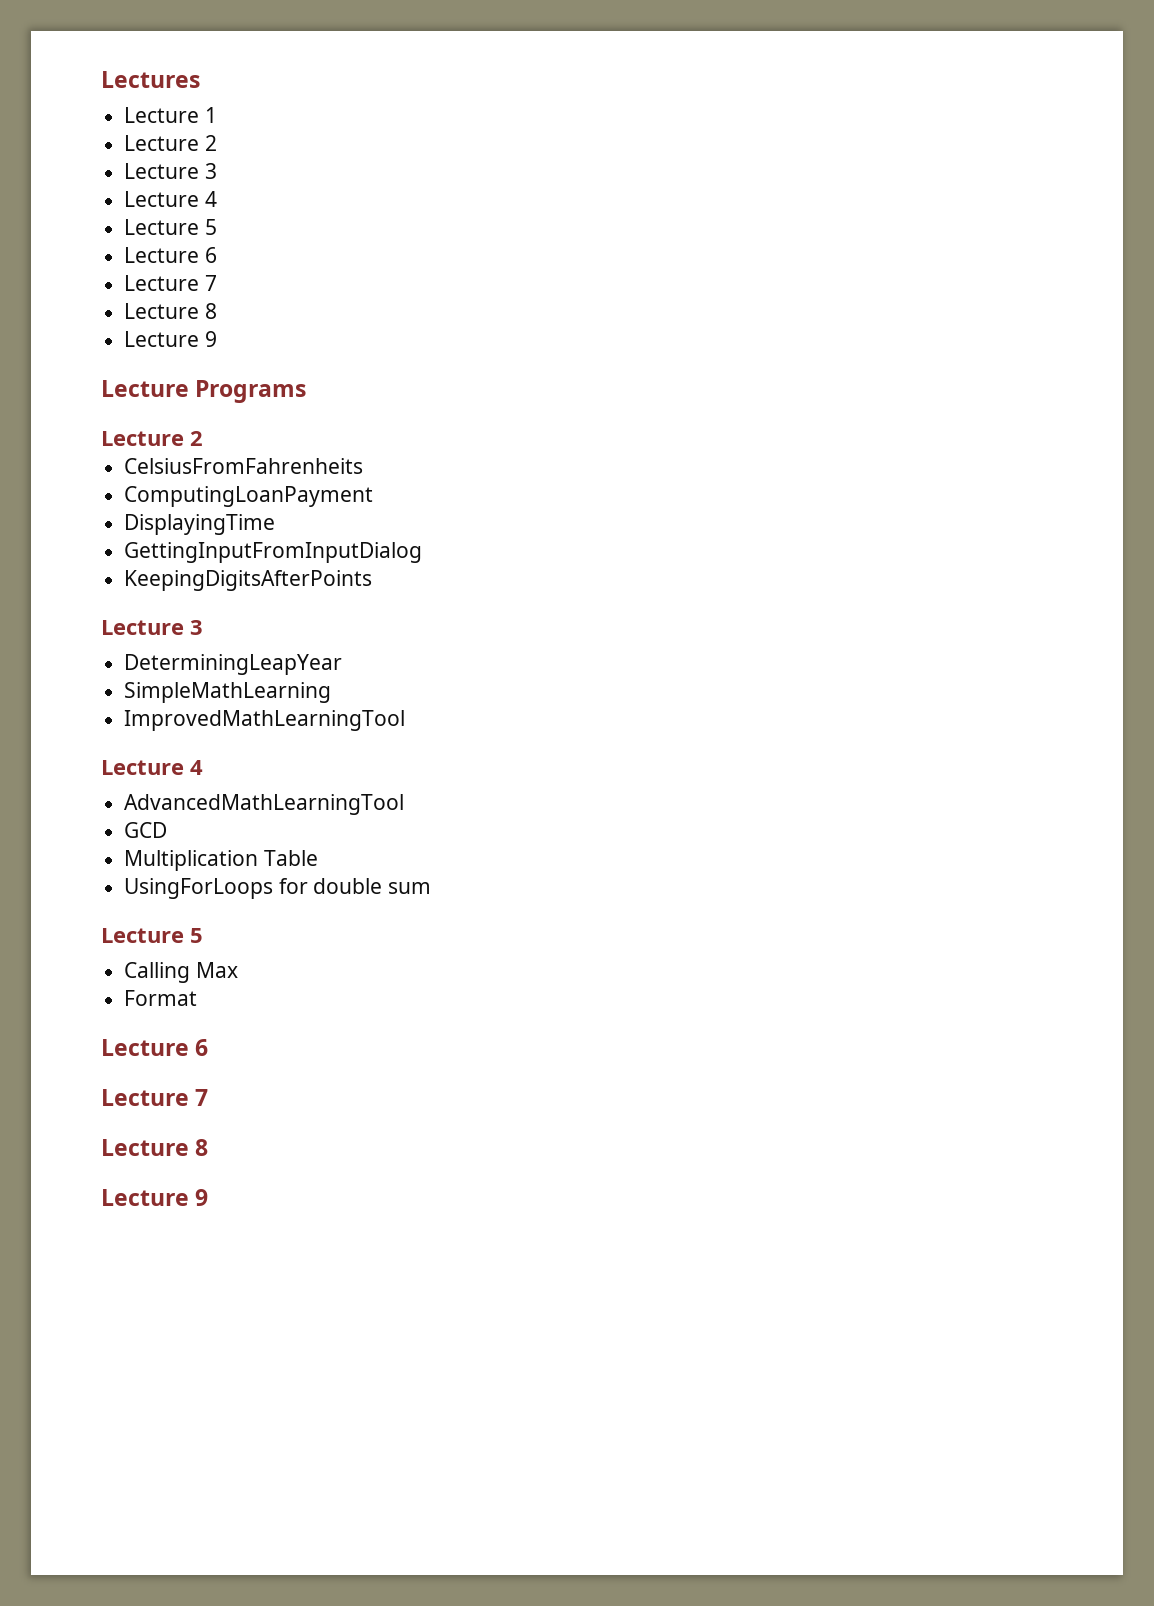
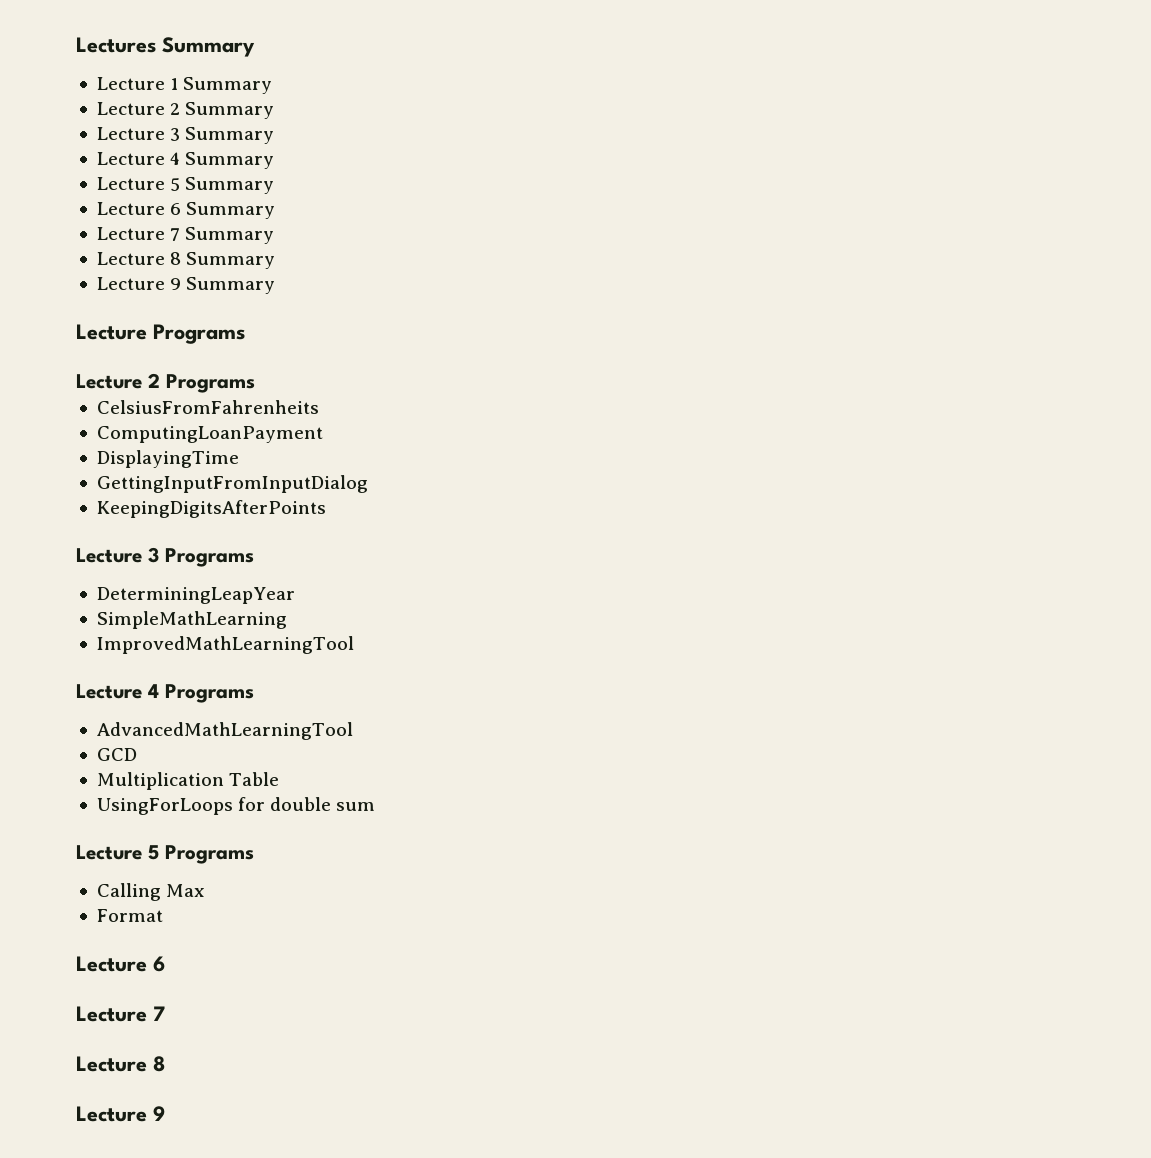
(200, 79) none -> [162,37,255,57] Summary
[124,135,217,151] [124,163,217,179] [124,191,217,207] [124,219,217,235] [124,247,217,263] [124,275,217,291] [124,303,217,319] [124,331,217,347] // Lecture 2 // Lecture 3 // Lecture 4 // Lecture 5 // Lecture 6 // Lecture 7 // Lecture 8 // Lecture 9 -> [183,77,273,94] [96,102,275,119] [96,127,275,144] [96,152,275,169] [96,177,275,194] [96,202,276,219] [96,227,275,244] [96,252,276,269] [96,277,276,294] Summary // Lecture 2 Summary // Lecture 3 Summary // Lecture 4 Summary // Lecture 5 Summary // Lecture 6 Summary // Lecture 7 Summary // Lecture 8 Summary // Lecture 9 Summary
(203, 438) none -> [166,374,255,393] Programs
(203, 627) none -> [165,548,254,567] Programs
(203, 767) none -> [165,684,254,703] Programs
(203, 935) none -> [165,845,254,864] Programs

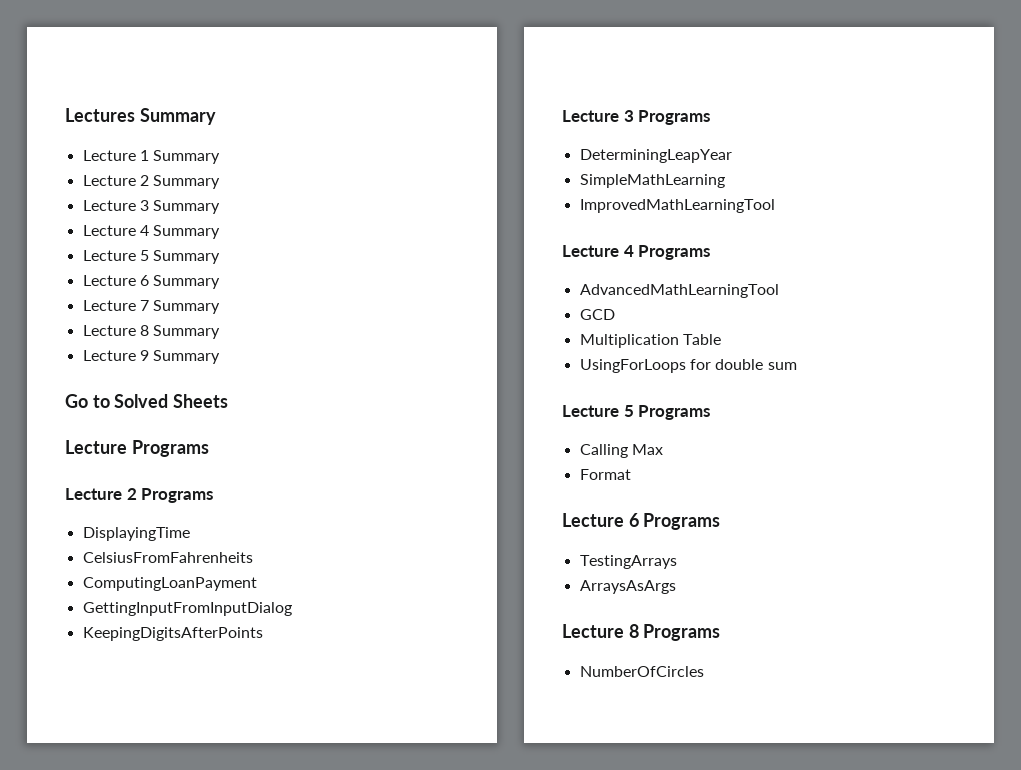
(276, 285) none -> [65,394,229,408] // Go to Solved Sheets
(255, 383) none -> [82,527,190,541] // DisplayingTime
[96,450,239,468] // DisplayingTime -> (257, 584) none
[76,1006,165,1022] [76,1056,165,1072] [76,1106,165,1122] // Lecture 7 // Lecture 8 // Lecture 9 -> [643,513,721,530] [579,555,677,569] [579,580,676,594] [562,624,721,641] [579,666,704,677] Programs // TestingArrays // ArraysAsArgs // Lecture 8 Programs // NumberOfCircles

